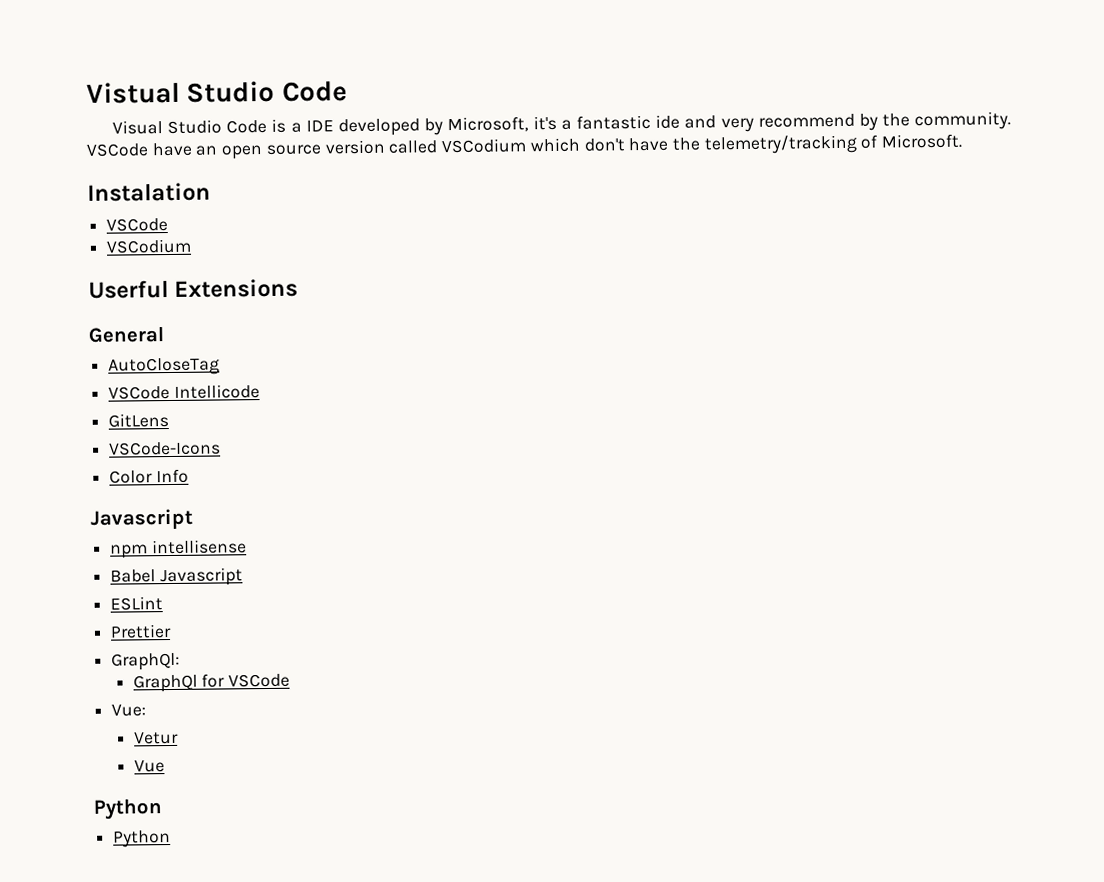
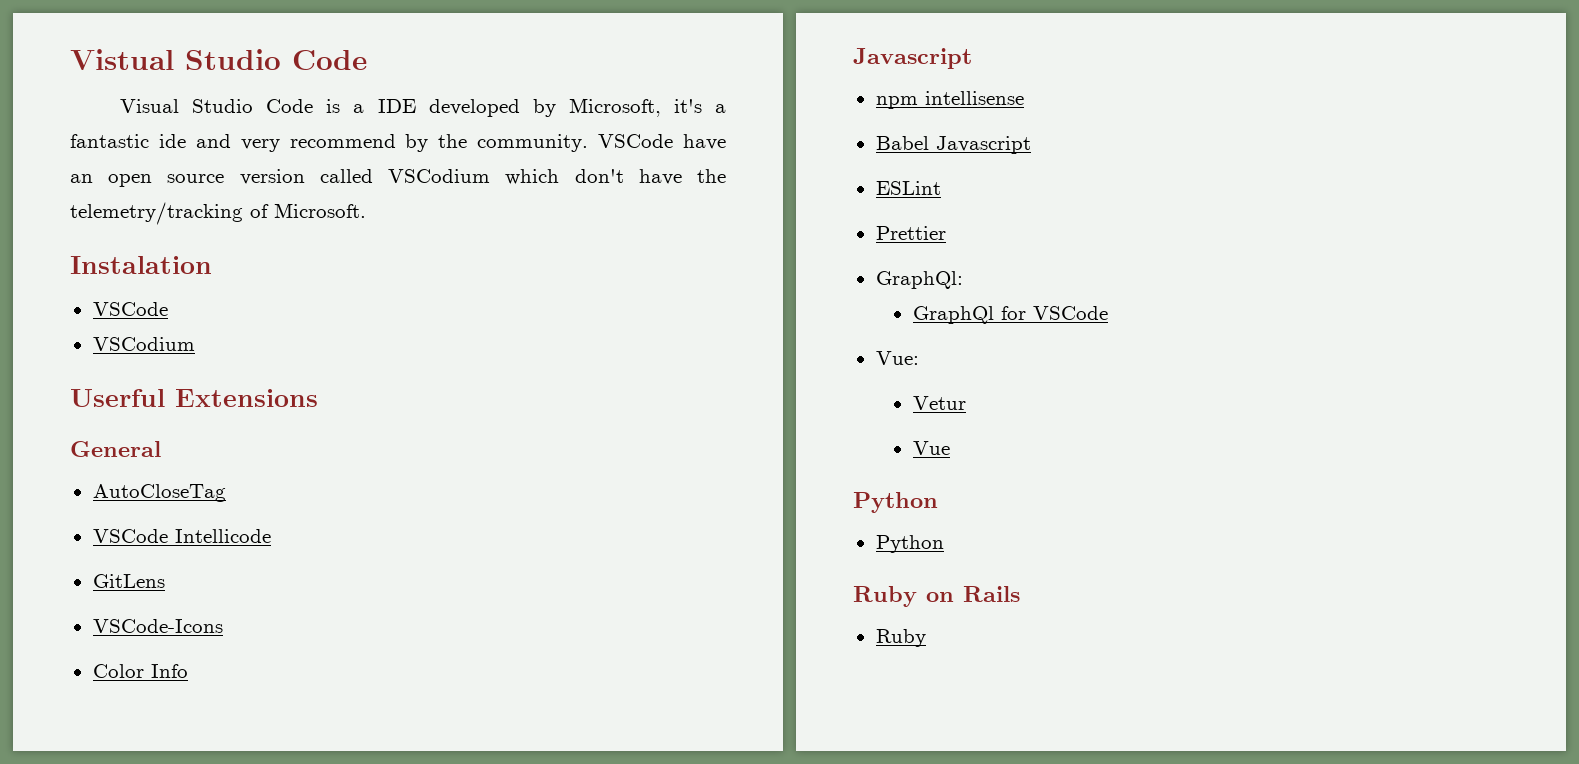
(172, 839) none -> [853,586,1020,607] [875,629,926,647] // Ruby on Rails // Ruby

